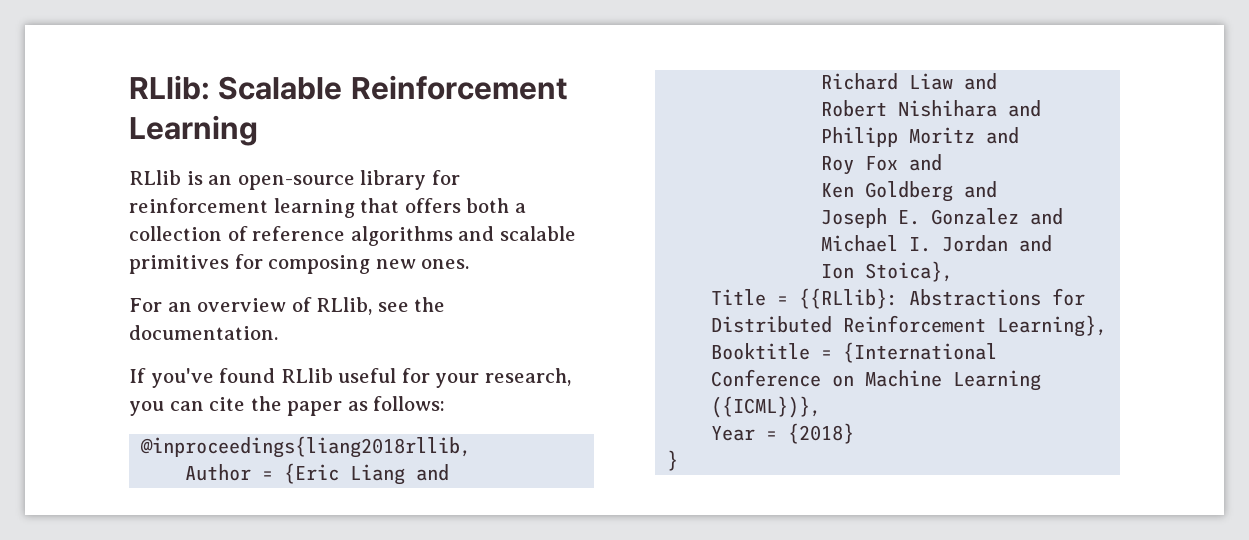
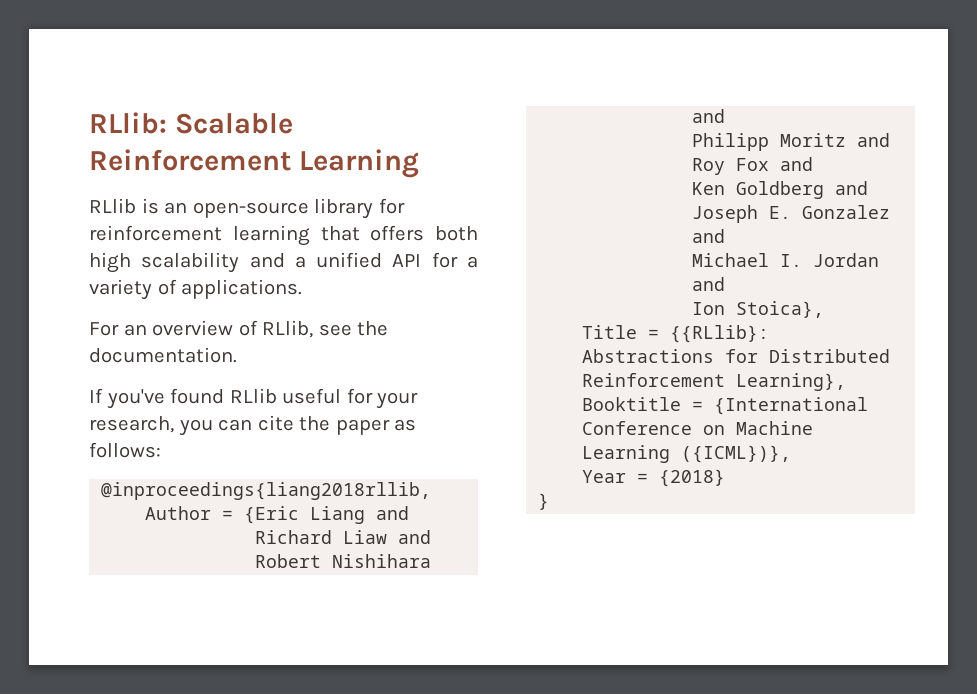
[514,203,526,213] [129,226,576,246] [129,254,470,274] a collection of reference algorithms and scalable primitives for composing new ones. -> [89,252,478,273] [89,279,303,300] high scalability and a unified API for a variety of applications.

